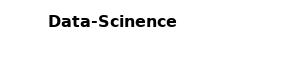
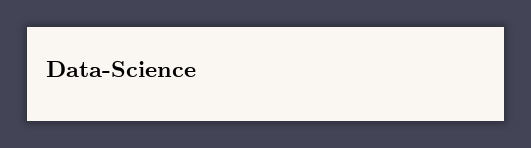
[48,15,177,27] Data-Scinence -> [46,61,196,77] Data-Science

